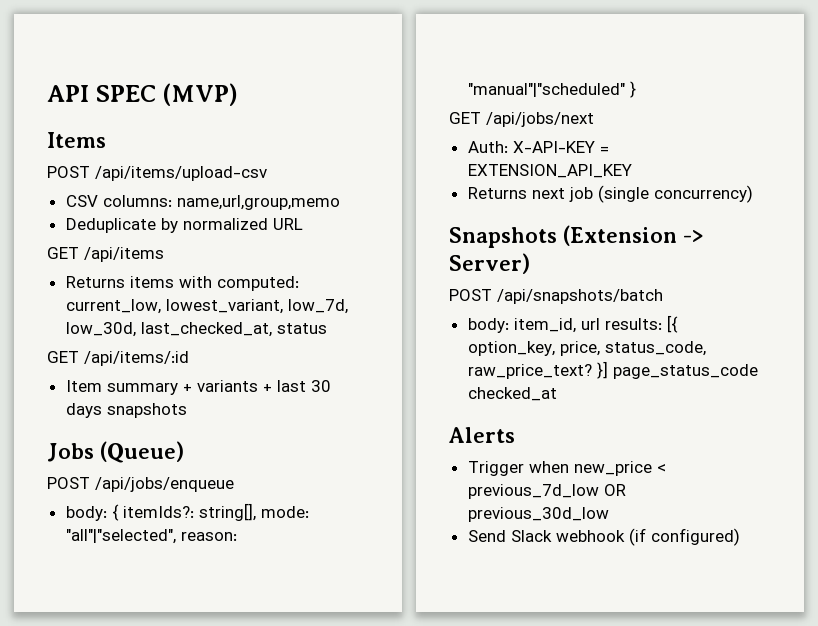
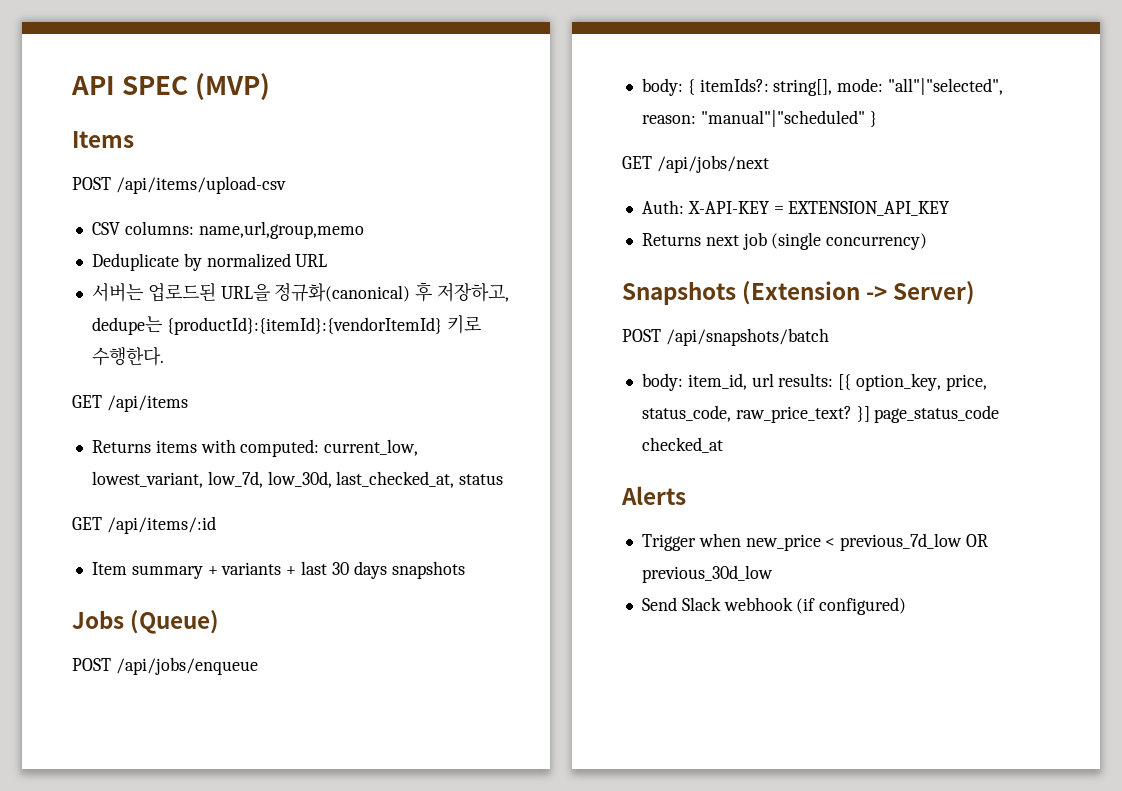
(303, 224) none -> [91,282,510,302] [91,315,481,335] [91,346,164,366] // 서버는 업로드된 URL을 정규화(canonical) 후 저장하고, dedupe는 {productId}:{itemId}:{vendorItemId} 키로 수행한다.

